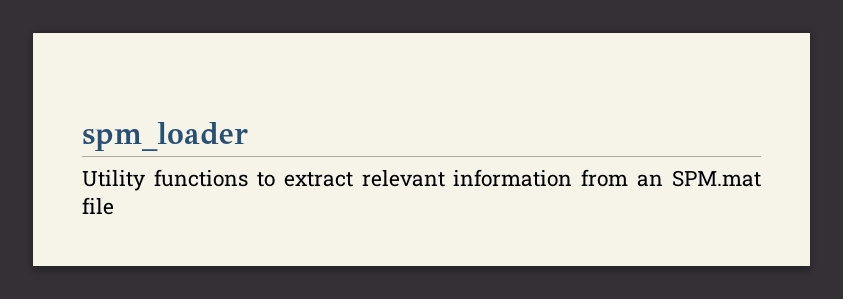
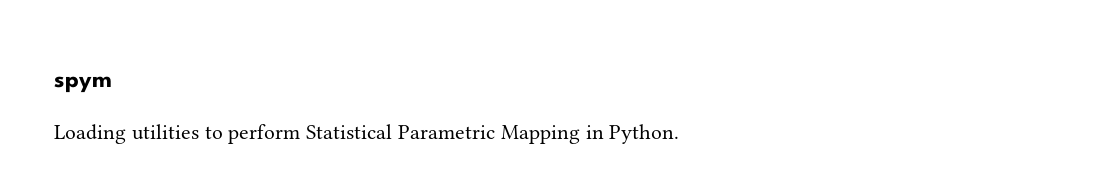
[82,122,248,151] [82,169,761,191] [82,197,114,215] spm_loader // Utility functions to extract relevant information from an SPM.mat file -> [54,76,112,93] [54,124,680,144] spym // Loading utilities to perform Statistical Parametric Mapping in Python.

